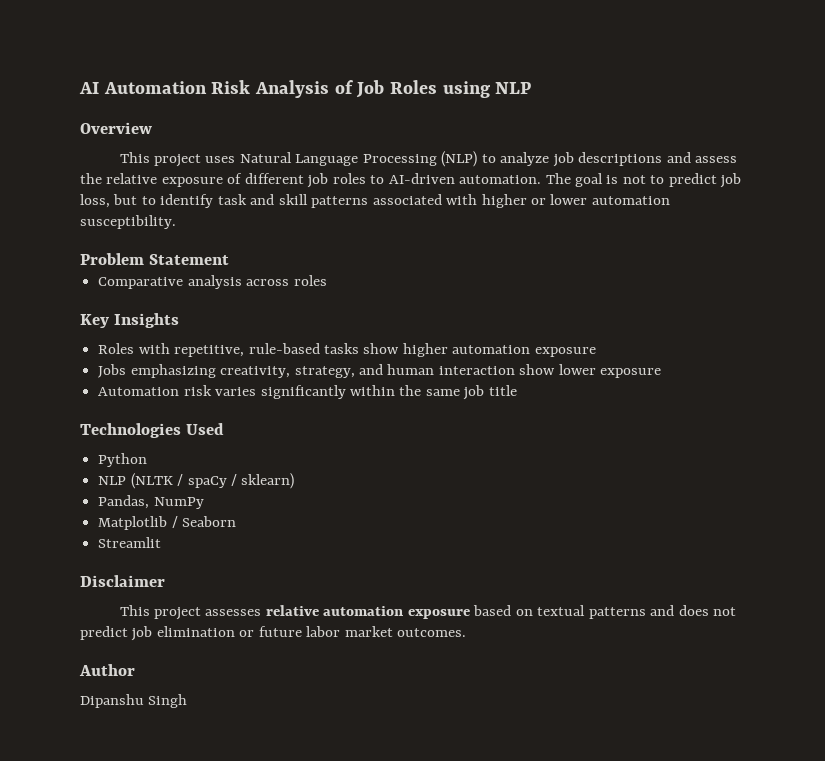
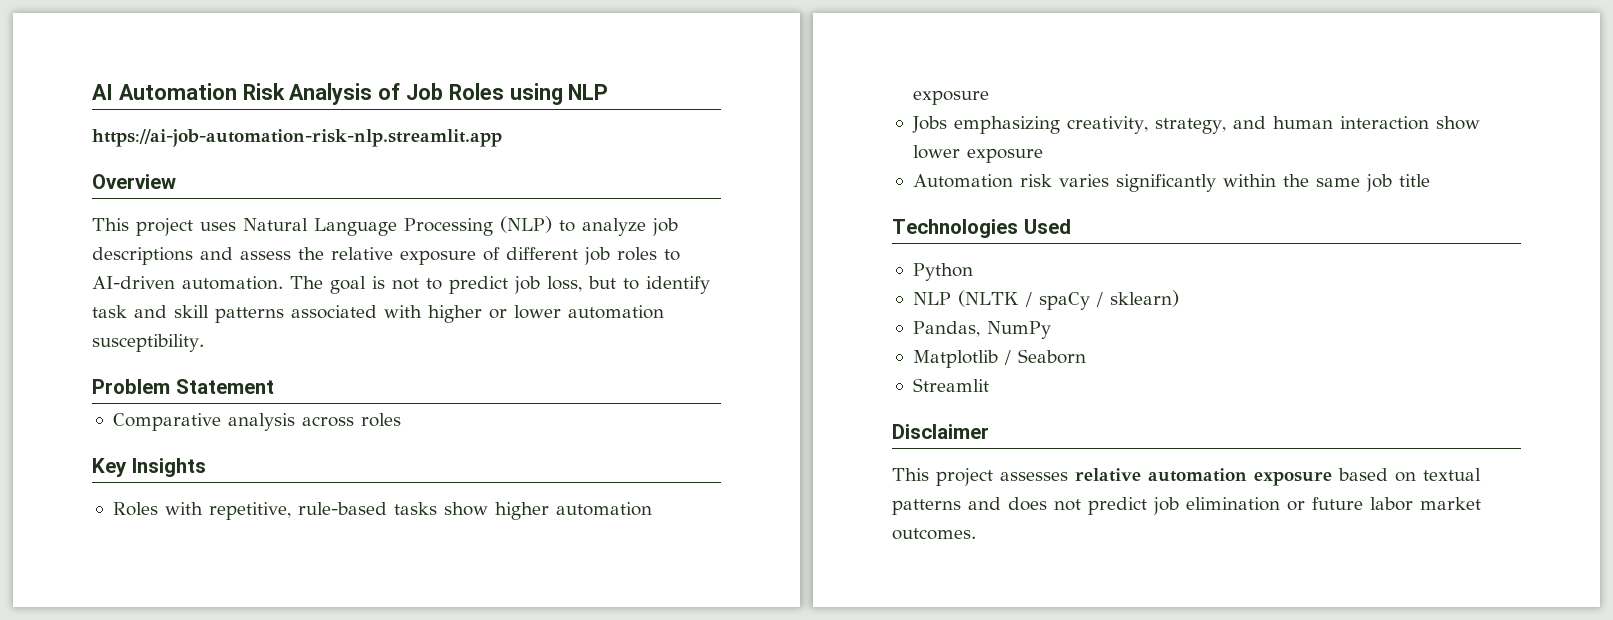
(532, 88) none -> [92,129,502,147] // https://ai-job-automation-risk-nlp.streamlit.app
[79,664,135,676] [80,694,188,708] // Author // Dipanshu Singh -> (976, 534) none

